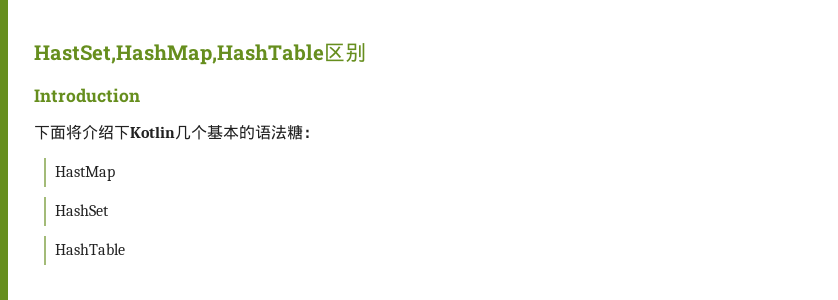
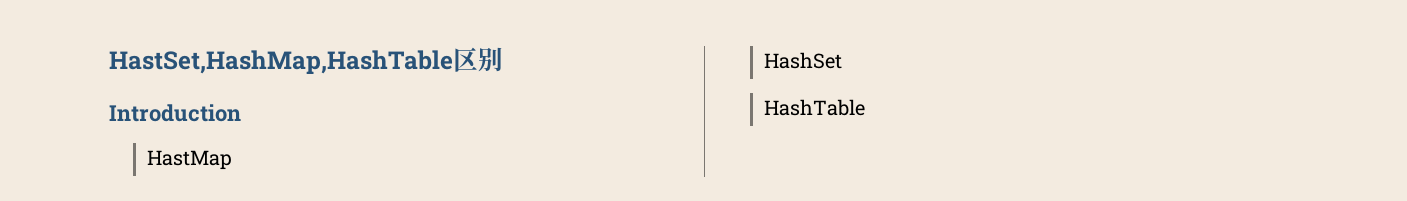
[34,124,319,140] // 下面将介绍下Kotlin几个基本的语法糖： -> (241, 113) none

